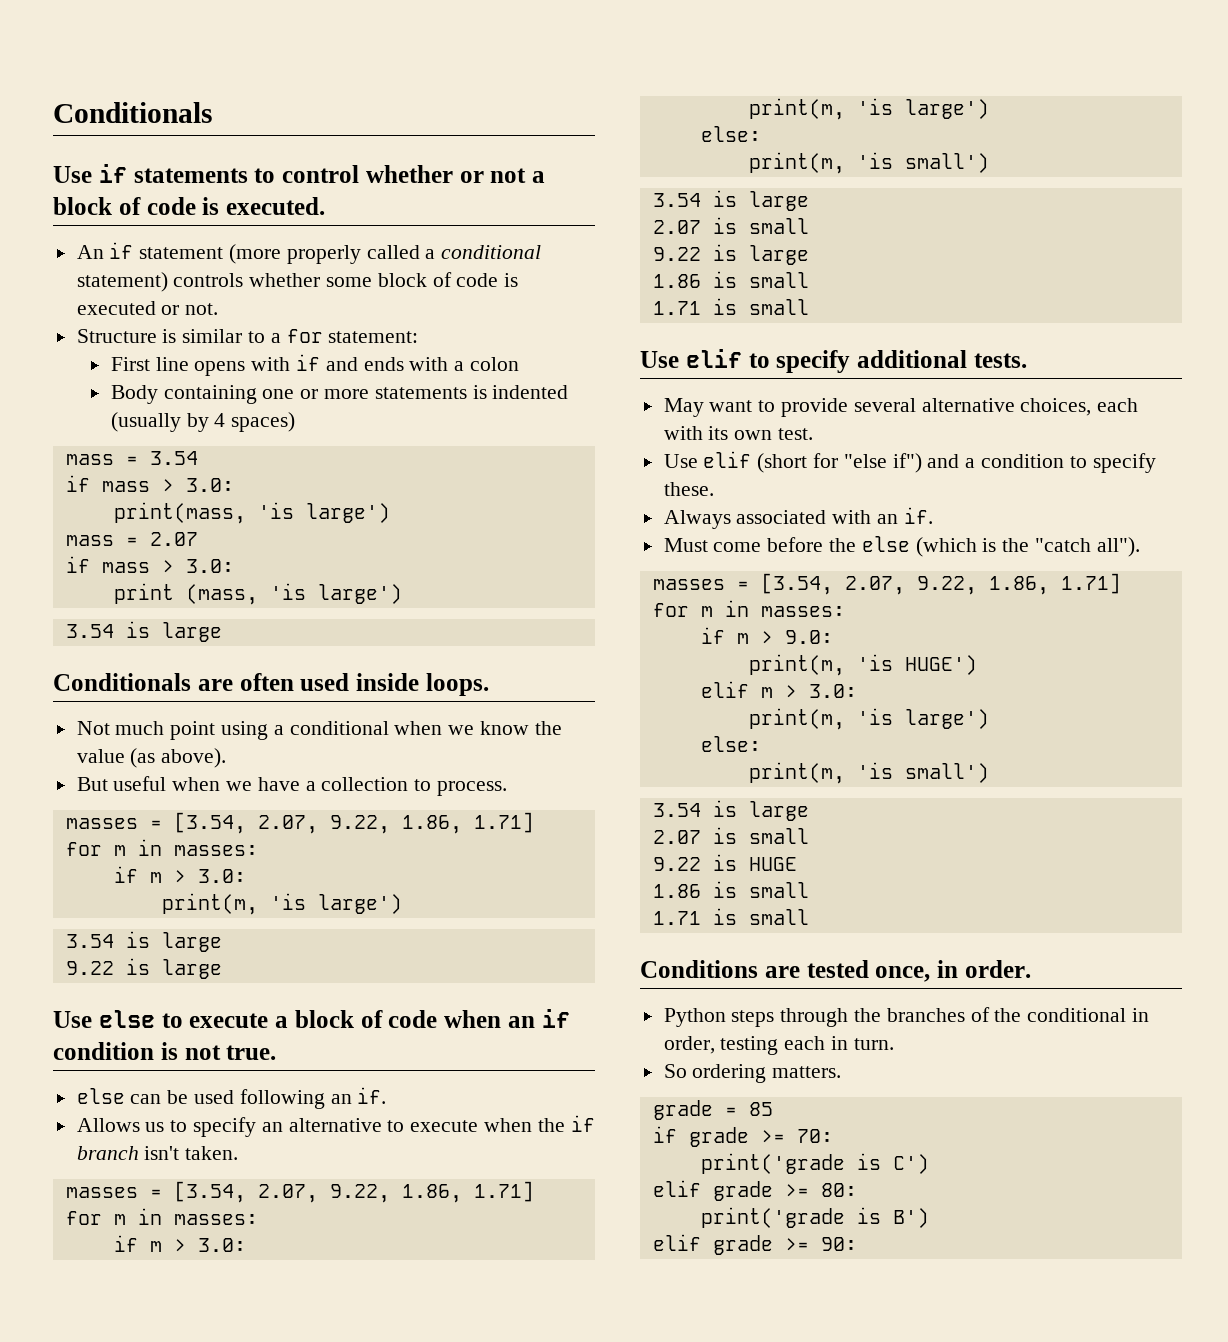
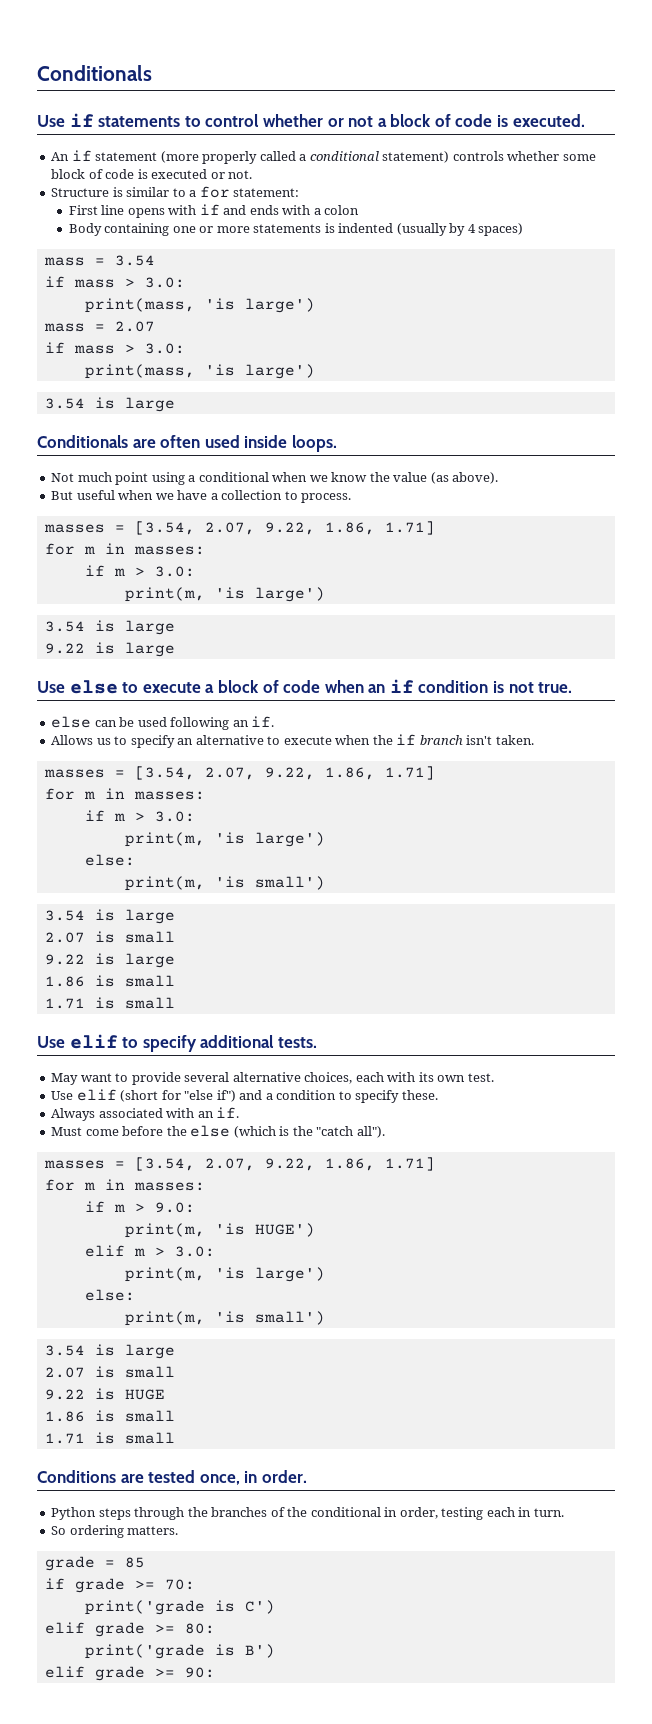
[113,583,258,605] print (mass, -> [84,364,195,379] print(mass,

